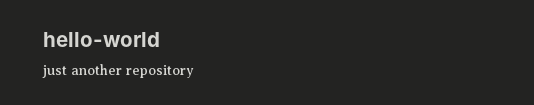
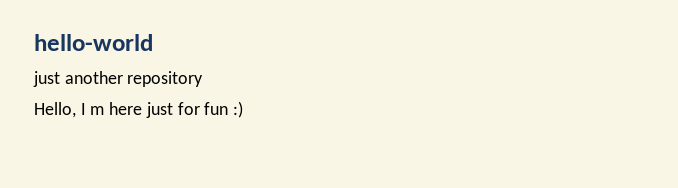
(194, 71) none -> [34,101,244,118] // Hello, I m here just for fun :)

